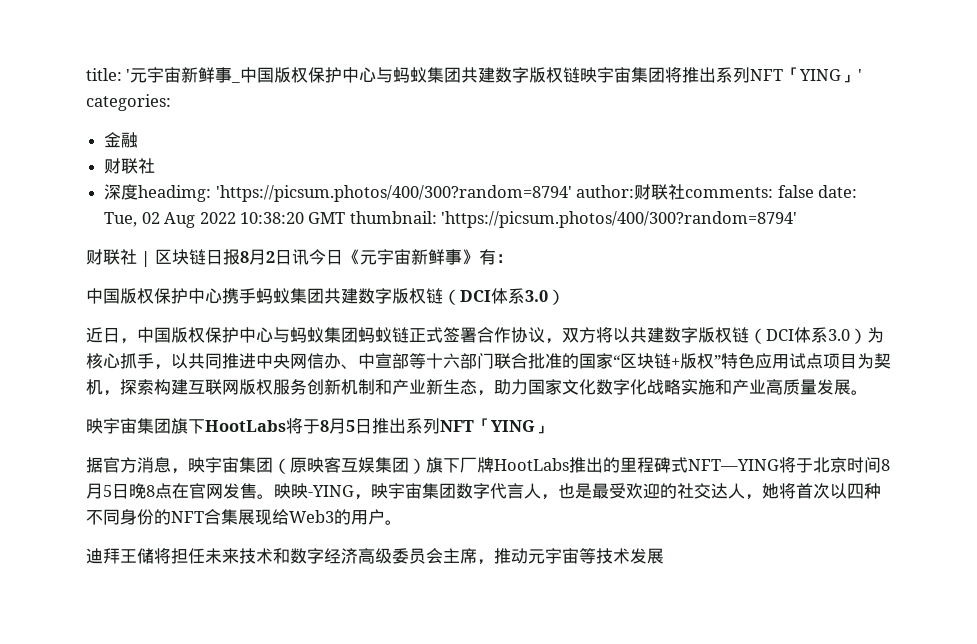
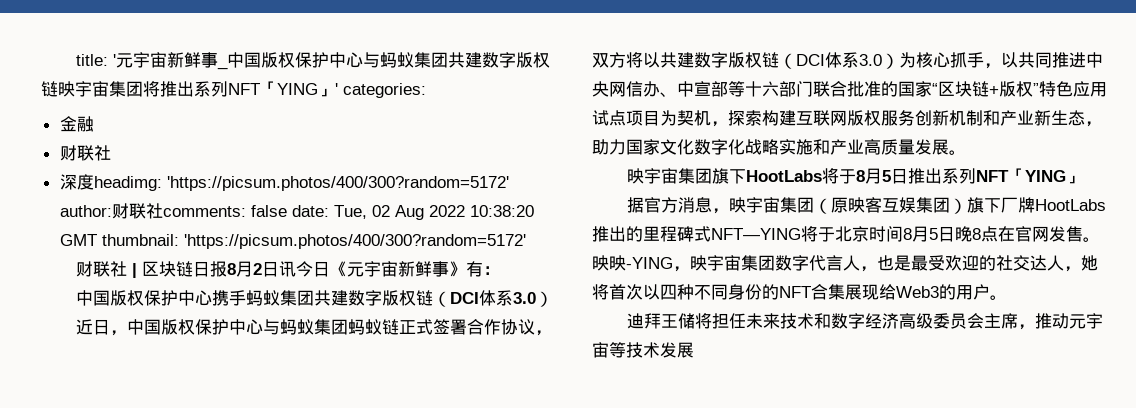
[215,185,572,202] 'https://picsum.photos/400/300?random=8794' -> [166,176,509,191] 'https://picsum.photos/400/300?random=5172'
[441,211,798,228] 'https://picsum.photos/400/300?random=8794' -> [183,234,526,249] 'https://picsum.photos/400/300?random=5172'

